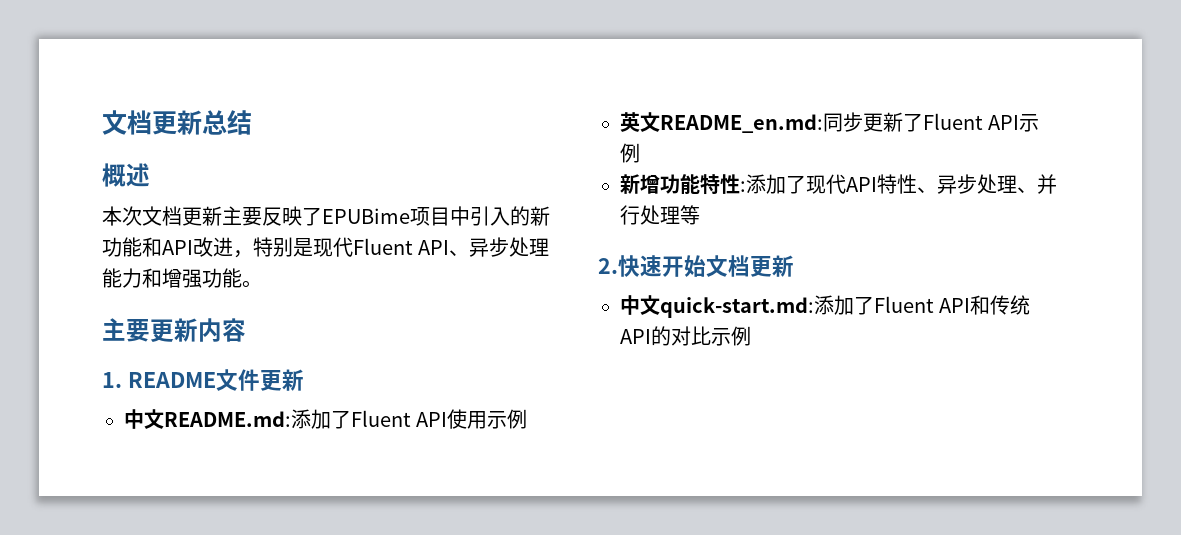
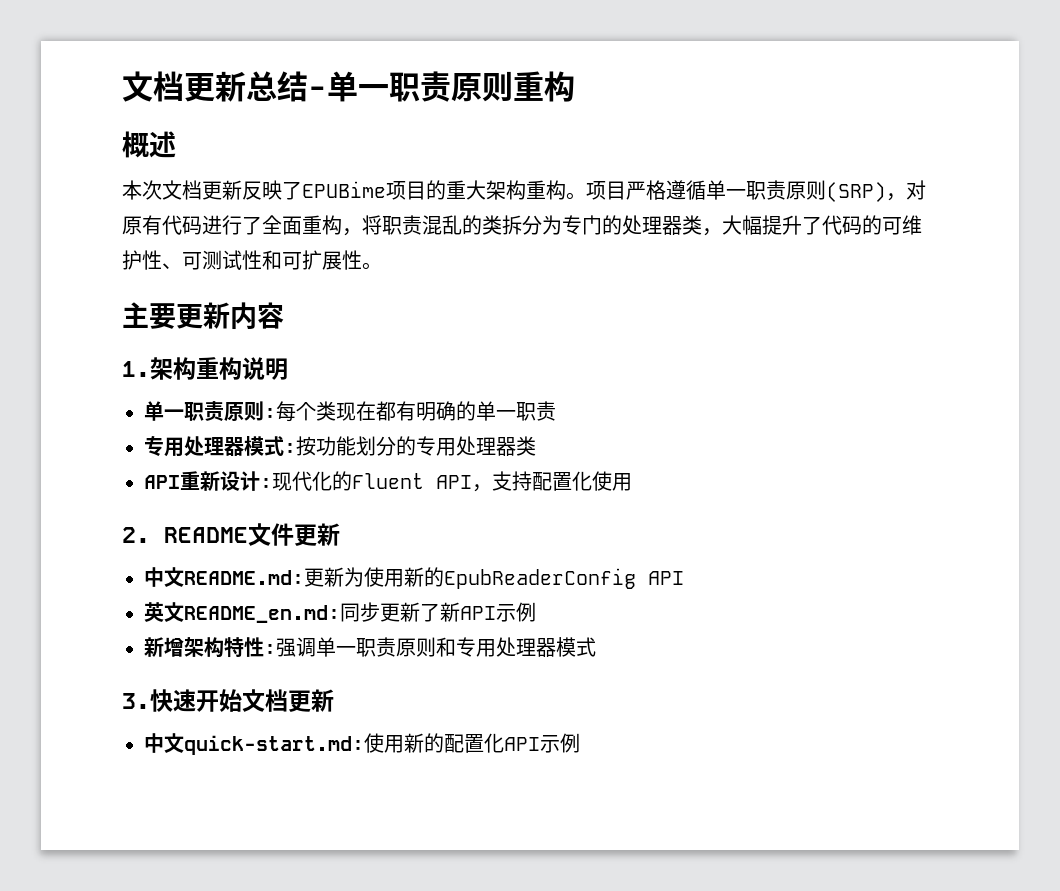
(252, 122) none -> [308,71,575,102] -单一职责原则重构
[222,206,262,226] 主要 -> (242, 190) none
[450,206,550,226] [102,237,550,258] [102,268,242,288] 中引入的新功能和API改进，特别是现代Fluent API、异步处理能力和增强功能 -> [426,180,926,202] [122,215,922,236] [122,250,362,270] 的重大架构重构。项目严格遵循单一职责原则(SRP)，对原有代码进行了全面重构，将职责混乱的类拆分为专门的处理器类，大幅提升了代码的可维护性、可测试性和可扩展性
(122, 380) none -> [150,357,288,380] [144,401,556,422] [144,436,536,457] [144,471,632,492] [122,527,150,543] 架构重构说明 // 单一职责原则:每个类现在都有明确的单一职责 // 专用处理器模式:按功能划分的专用处理器类 // API重新设计:现代化的Fluent API，支持配置化使用 // 2.
[291,409,528,429] 添加了Fluent API使用示例 -> [304,567,684,589] 更新为使用新的EpubReaderConfig API
[923,113,983,130] Fluent -> [440,602,460,622] 新
[660,174,700,194] 功能 -> [184,637,224,658] 架构
[746,174,1057,194] [620,205,700,225] [598,258,618,274] 添加了现代API特性、异步处理、并行处理等 // 2. -> [276,637,596,657] [122,693,150,709] 强调单一职责原则和专用处理器模式 // 3.
[814,295,1031,315] [620,326,711,346] 添加了Fluent API和传统API的对比 -> [364,733,540,753] 使用新的配置化API

